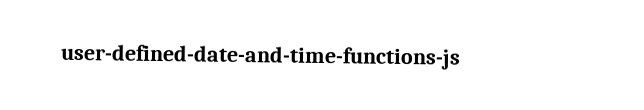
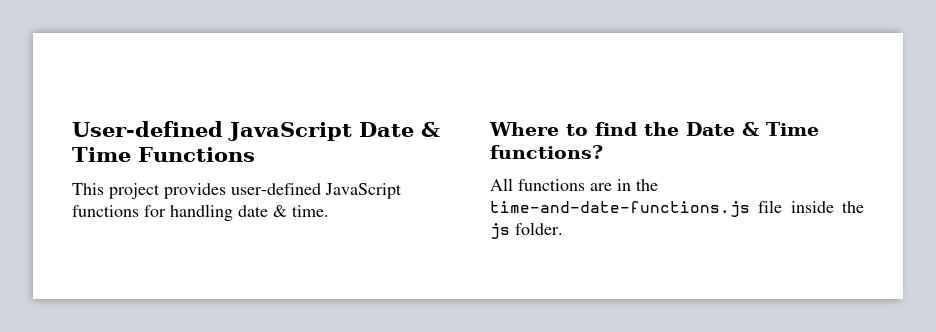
[60,43,461,70] user-defined-date-and-time-functions-js -> [72,121,440,141] [72,147,255,162] [72,183,402,199] [72,204,329,221] [489,122,819,136] [490,145,603,159] [490,178,658,191] [490,200,864,217] [490,222,563,239] User-defined JavaScript Date & Time Functions // This project provides user-defined JavaScript functions for handling date & time. // Where to find the Date & Time functions? // All functions are in the time-and-date-functions.js file inside the js folder.

